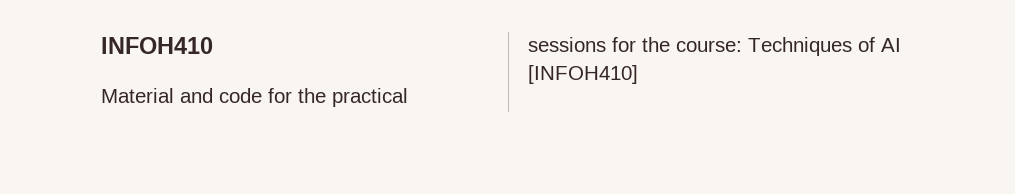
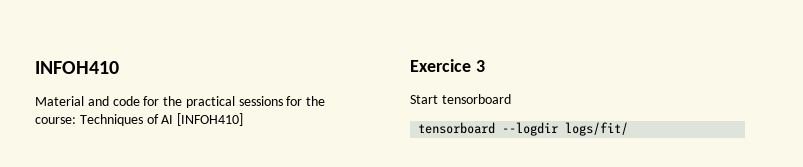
(638, 74) none -> [410,59,485,72] [410,94,511,104] [418,122,629,136] // Exercice 3 // Start tensorboard // tensorboard --logdir logs/fit/

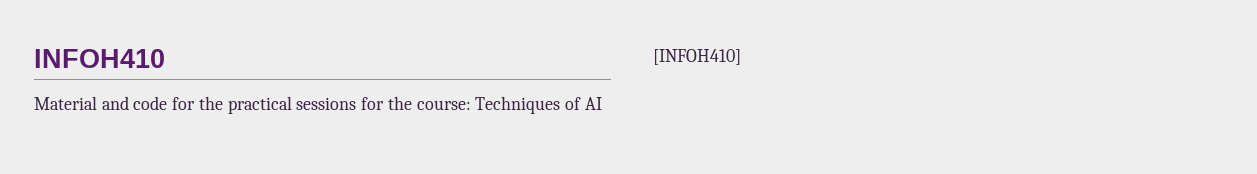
[410,59,485,72] [410,94,511,104] [418,122,629,136] // Exercice 3 // Start tensorboard // tensorboard --logdir logs/fit/ -> (741, 57) none

